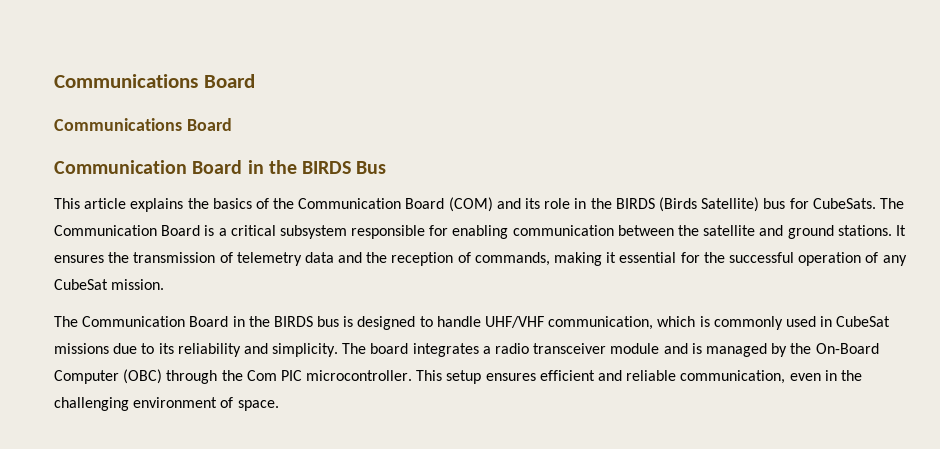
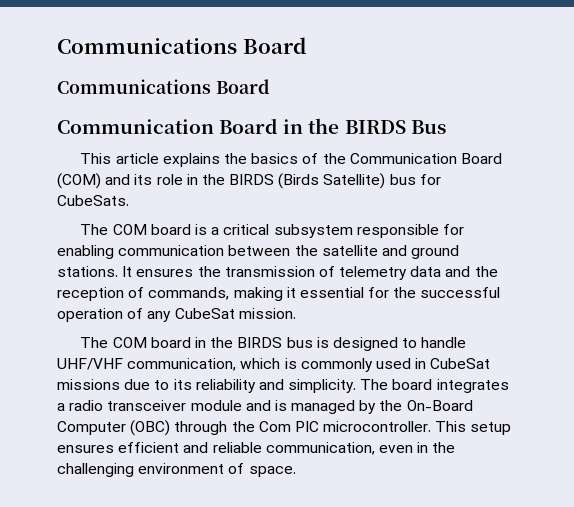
[879,198,904,209] [54,225,201,236] The Communication Board -> [80,224,191,235] // The COM board
[82,316,229,327] Communication Board -> [112,337,191,348] COM board

